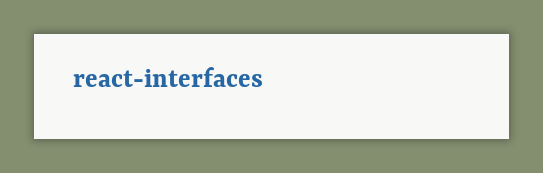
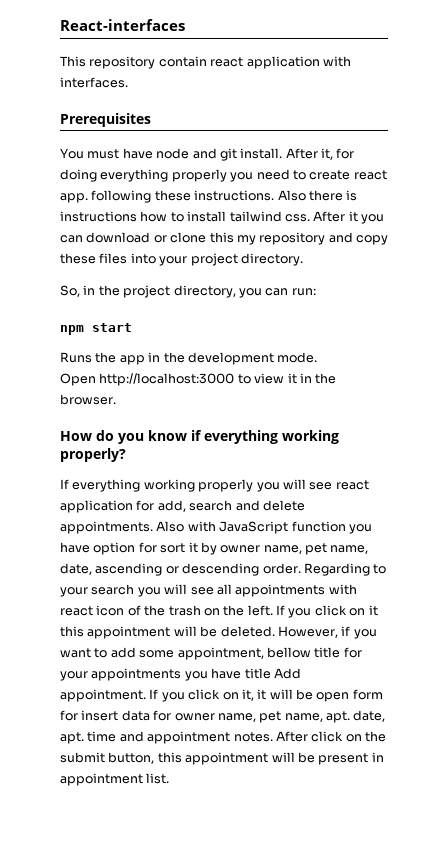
[73,67,263,87] react-interfaces -> [60,19,185,31] [60,56,351,69] [60,77,128,88] [60,113,151,127] [60,148,355,161] [60,169,387,182] [60,190,358,203] [60,211,384,224] [60,232,388,245] [60,253,303,266] [60,285,316,298] [60,323,132,335] [60,352,318,365] [60,373,337,386] [60,394,116,405] [60,430,339,444] [60,448,126,462] [60,479,369,492] [60,500,305,513] [60,521,372,534] [60,542,369,555] [60,563,387,576] [60,584,357,597] [60,605,378,618] [60,626,377,639] [60,647,362,660] [60,668,301,681] [60,689,383,702] [60,710,386,723] [60,731,386,744] [60,752,384,765] [60,773,170,786] React-interfaces // This repository contain react application with interfaces. // Prerequisites // You must have node and git install. After it, for doing everything properly you need to create react app. following these instructions. Also there is instructions how to install tailwind css. After it you can download or clone this my repository and copy these files into your project directory. // So, in the project directory, you can run: // npm start // Runs the app in the development mode. // Open http://localhost:3000 to view it in the browser. // How do you know if everything working properly? // If everything working properly you will see react application for add, search and delete appointments. Also with JavaScript function you have option for sort it by owner name, pet name, date, ascending or descending order. Regarding to your search you will see all appointments with react icon of the trash on the left. If you click on it this appointment will be deleted. However, if you want to add some appointment, bellow title for your appointments you have title Add appointment. If you click on it, it will be open form for insert data for owner name, pet name, apt. date, apt. time and appointment notes. After click on the submit button, this appointment will be present in appointment list.

